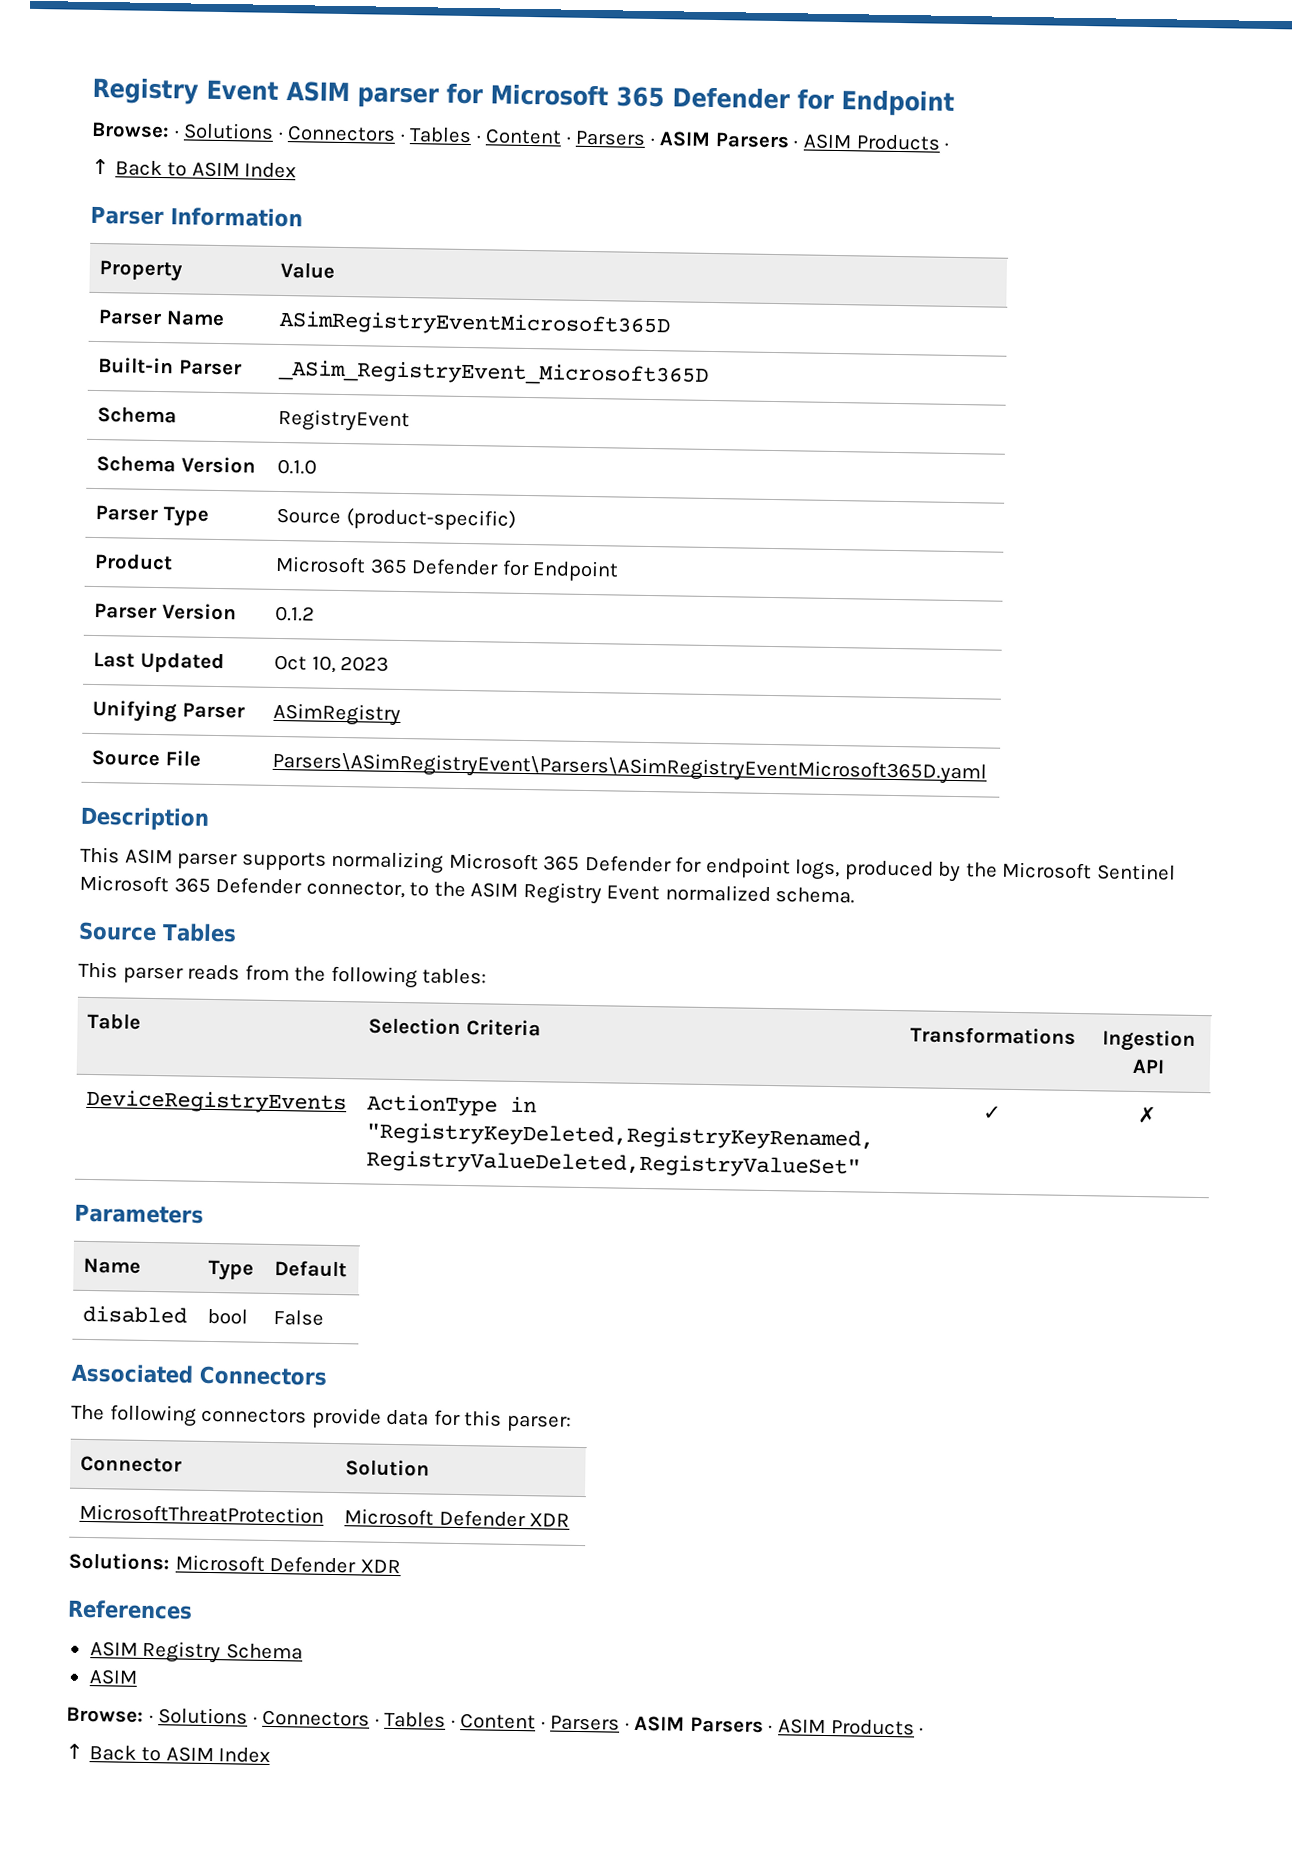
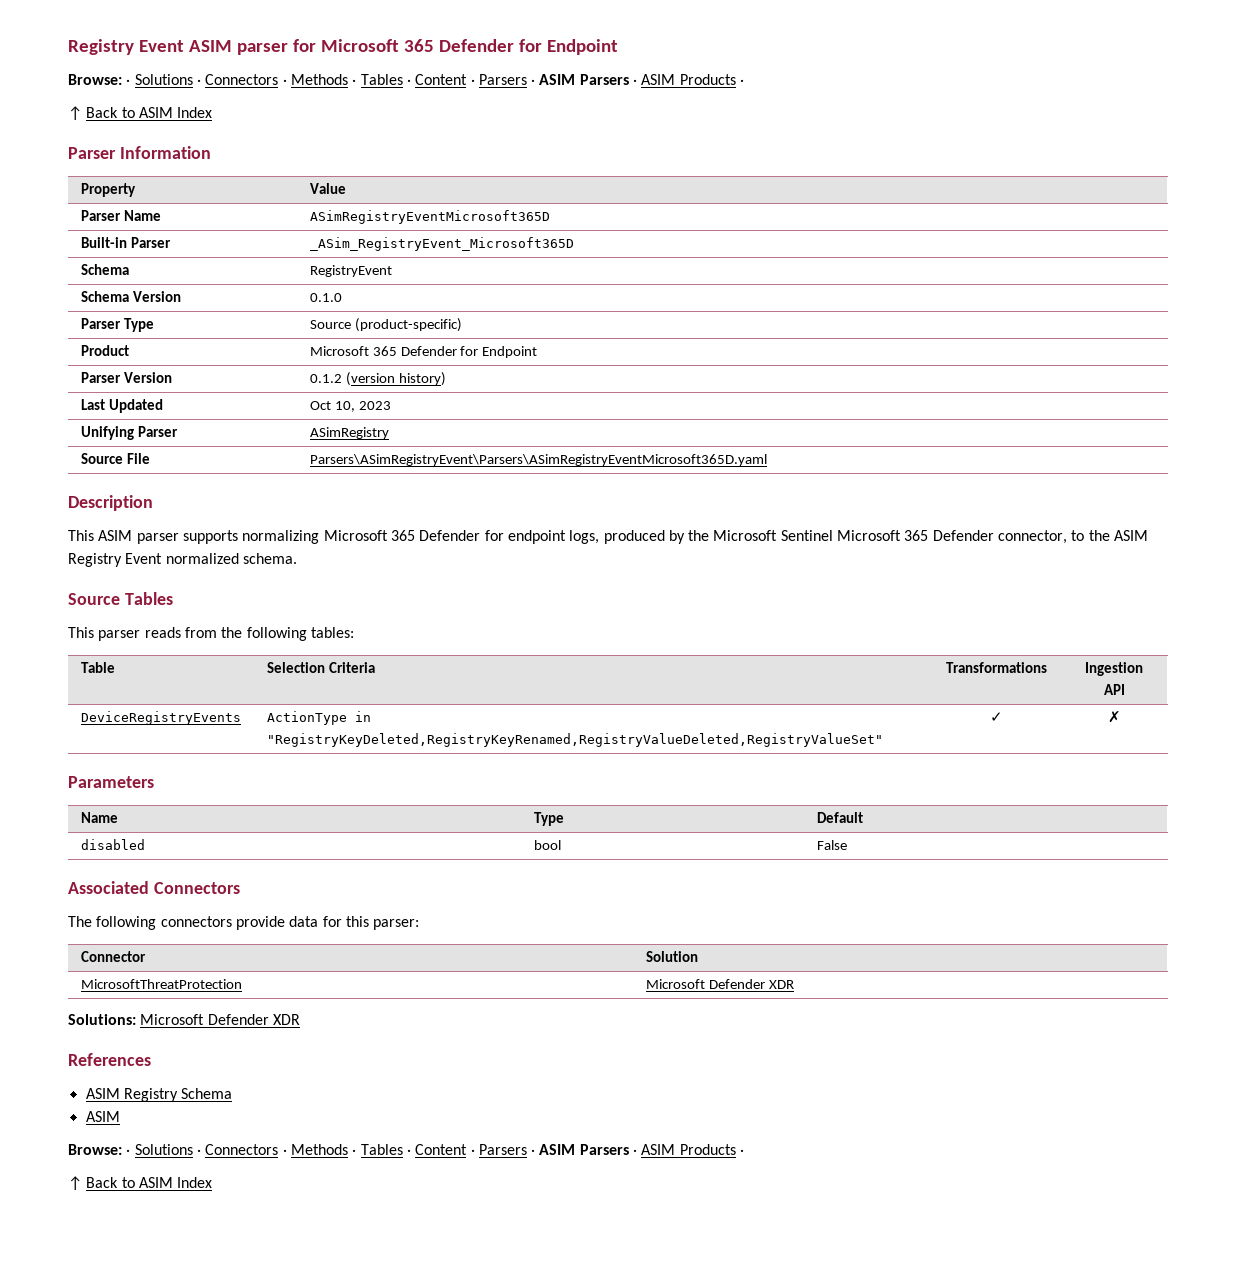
(406, 137) none -> [290,74,357,85] Methods ·
(316, 613) none -> [345,372,446,386] (version history)
(380, 1722) none -> [290,1144,357,1155] Methods ·

